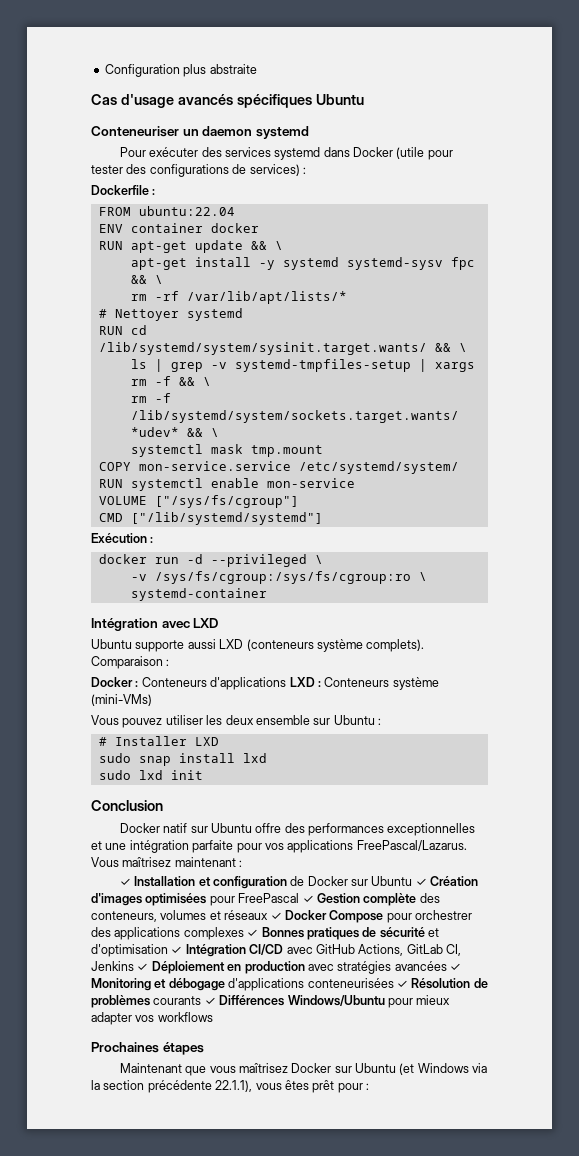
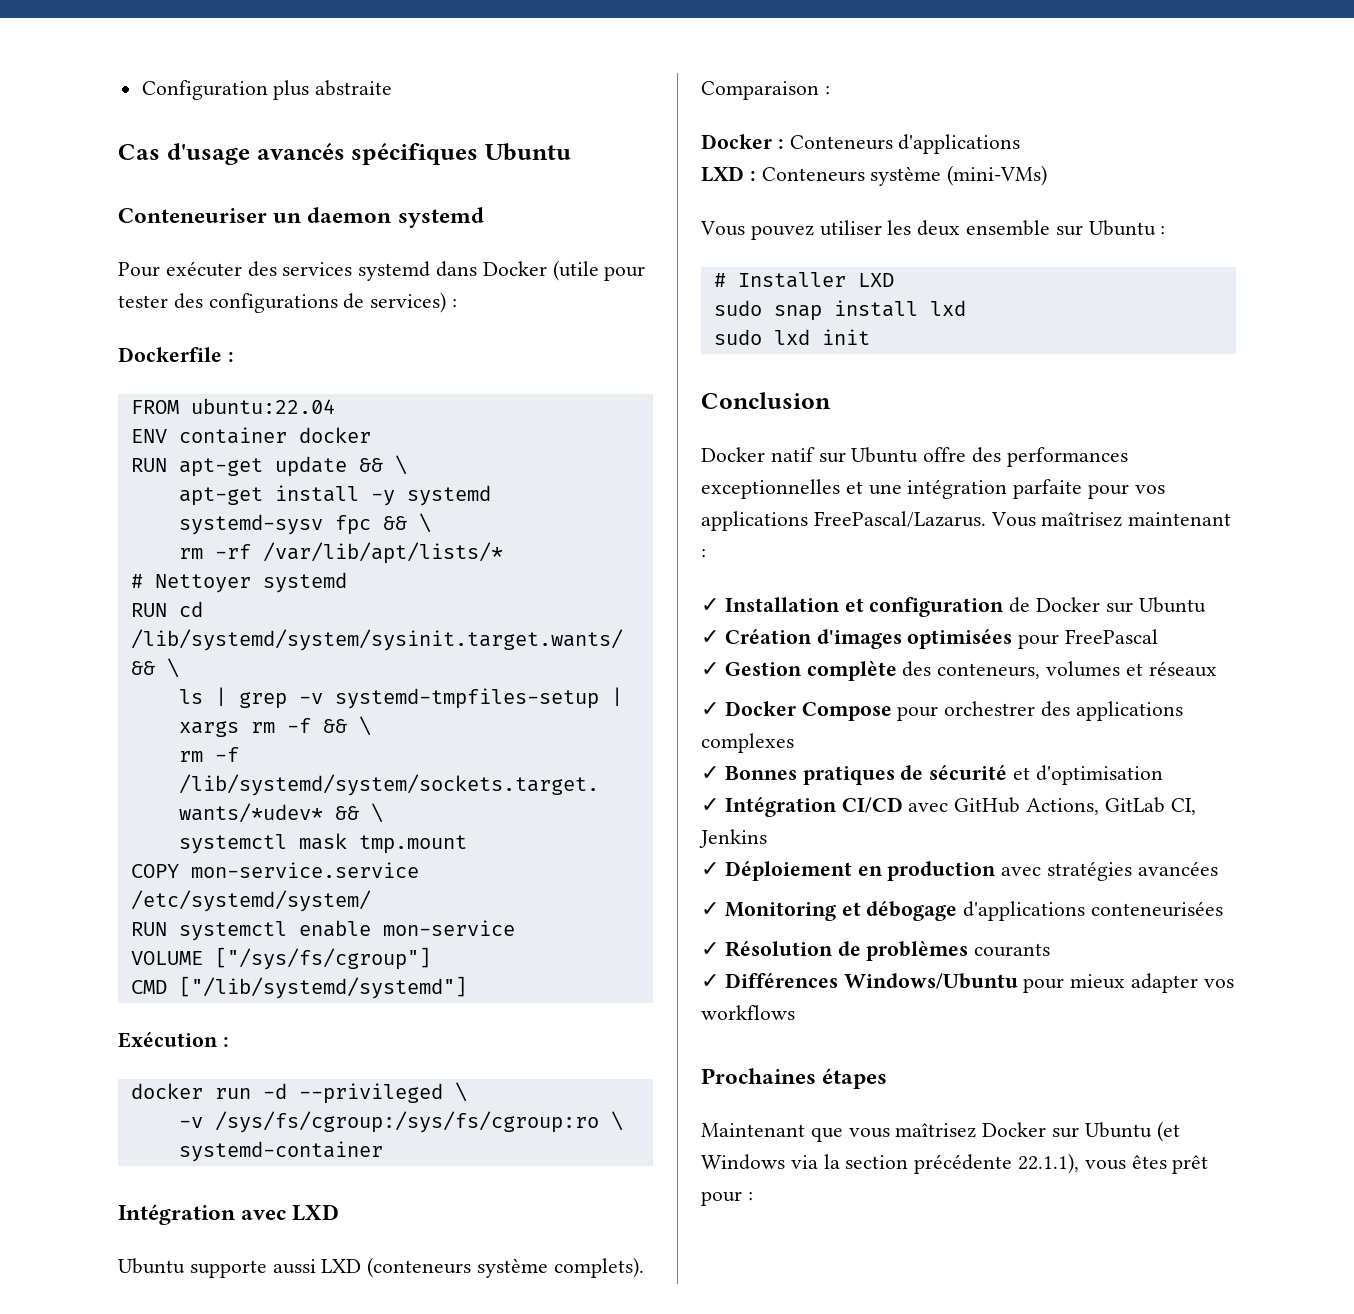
(287, 683) none -> (1021, 144) //
(413, 881) none -> (1206, 605) //
(300, 898) none -> (1159, 636) //
(269, 915) none -> (1217, 669) //
(244, 933) none -> (794, 743) //
(168, 950) none -> (1163, 775) //
(134, 966) none -> (767, 838) //
(447, 966) none -> (1218, 868) //
(394, 983) none -> (1224, 909) //
(202, 1000) none -> (1051, 950) //

